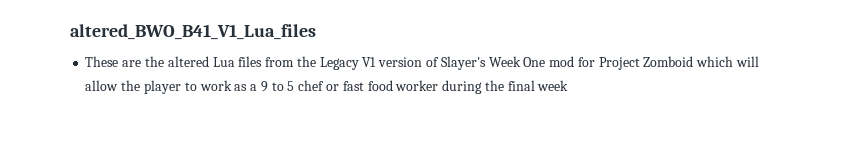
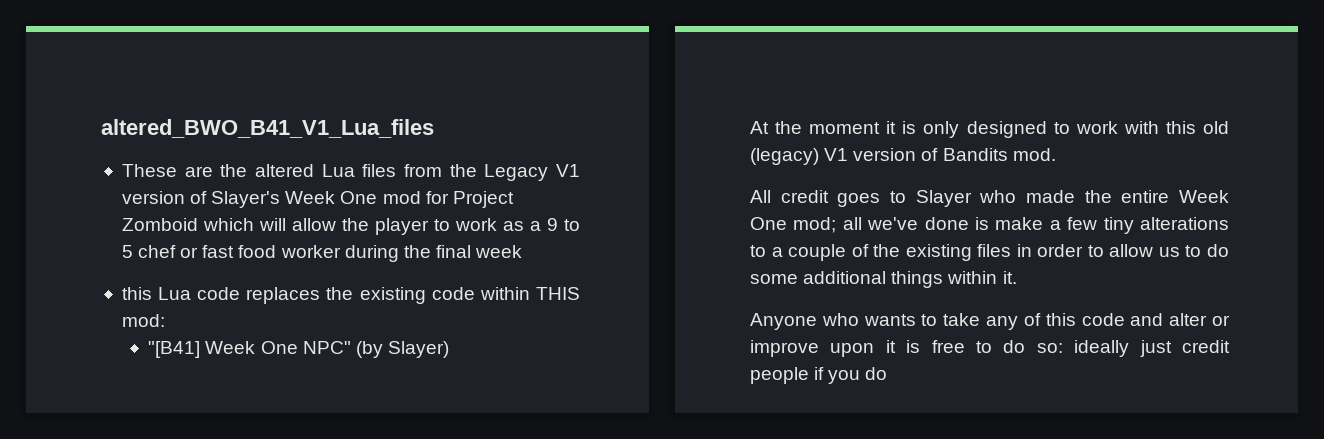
(569, 85) none -> [121,287,580,304] [121,314,165,327] [148,341,450,358] [750,121,1229,138] [750,148,1056,165] [750,190,1229,207] [750,217,1229,234] [750,244,1229,261] [750,271,1017,288] [750,313,1230,330] [750,340,1230,357] [750,367,888,384] // this Lua code replaces the existing code within THIS mod: // "[B41] Week One NPC" (by Slayer) // At the moment it is only designed to work with this old (legacy) V1 version of Bandits mod. // All credit goes to Slayer who made the entire Week One mod; all we've done is make a few tiny alterations to a couple of the existing files in order to allow us to do some additional things within it. // Anyone who wants to take any of this code and alter or improve upon it is free to do so: ideally just credit people if you do

